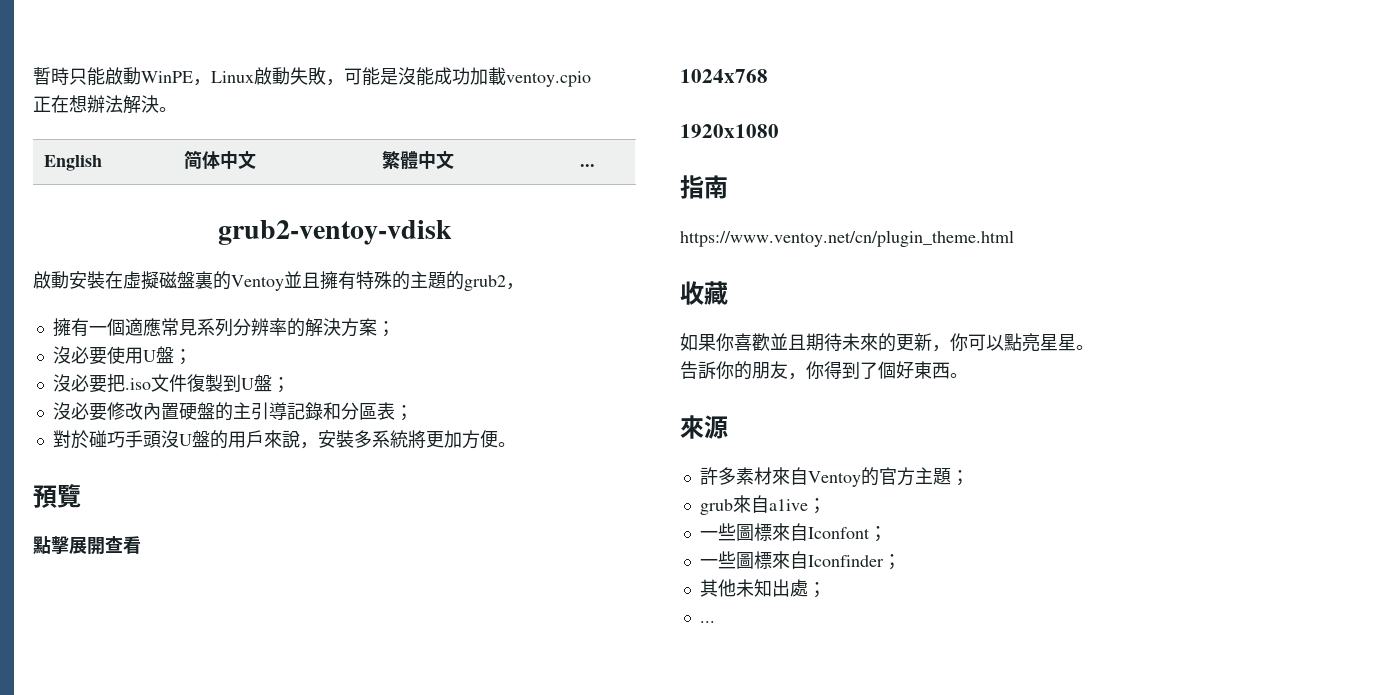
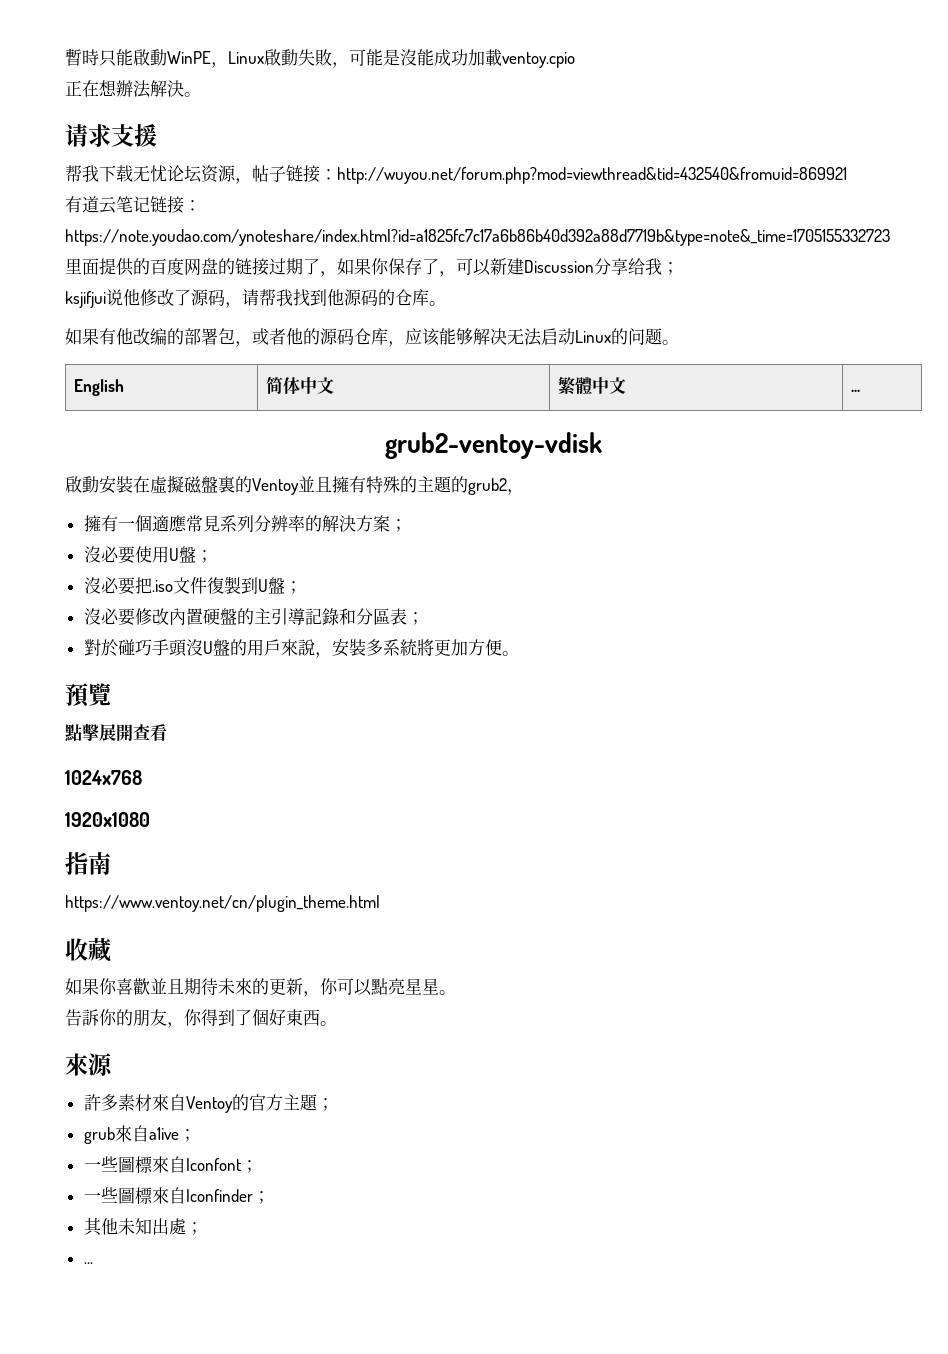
(177, 109) none -> [65,124,157,147] [65,165,847,184] [65,196,201,214] [65,229,890,246] [65,258,679,277] [65,289,446,308] [65,328,679,347] // 请求支援 // 帮我下载无忧论坛资源，帖子链接：http://wuyou.net/forum.php?mod=viewthread&tid=432540&fromuid=869921 // 有道云笔记链接：https://note.youdao.com/ynoteshare/index.html?id=a1825fc7c17a6b86b40d392a88d7719b&type=note&_time=1705155332723 // 里面提供的百度网盘的链接过期了，如果你保存了，可以新建Discussion分享给我； // ksjifjui说他修改了源码，请帮我找到他源码的仓库。 // 如果有他改编的部署包，或者他的源码仓库，应该能够解决无法启动Linux的问题。

